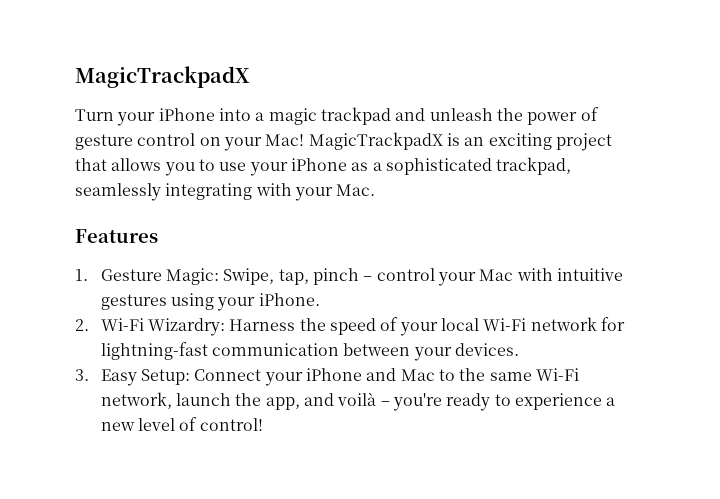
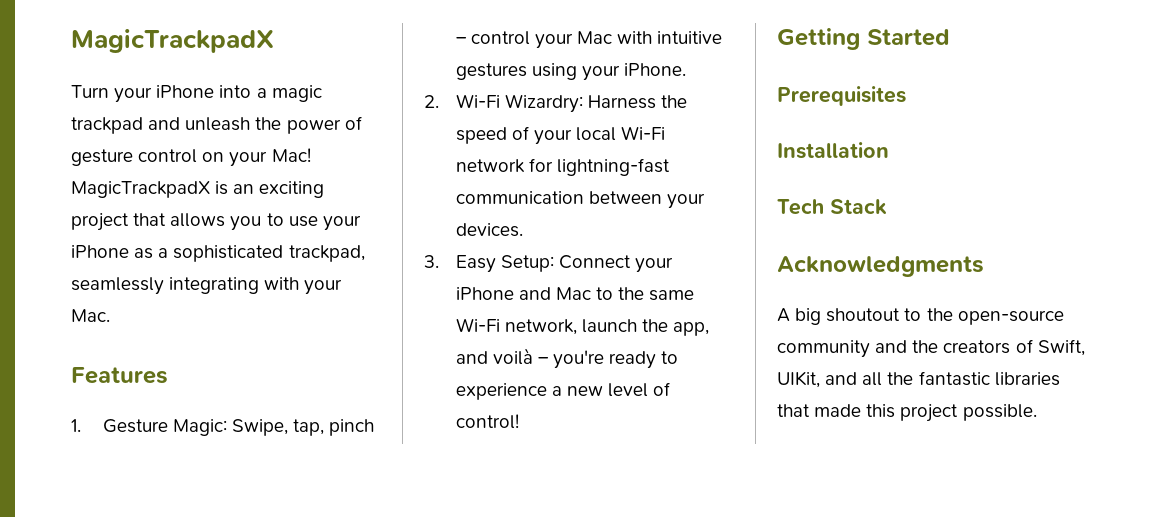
(263, 424) none -> [777,28,950,50] [777,86,906,106] [777,142,889,159] [777,199,887,215] [777,256,984,277] [777,308,1064,325] [777,339,1085,358] [777,371,1060,388] [777,404,1037,422] // Getting Started // Prerequisites // Installation // Tech Stack // Acknowledgments // A big shoutout to the open-source community and the creators of Swift, UIKit, and all the fantastic libraries that made this project possible.

